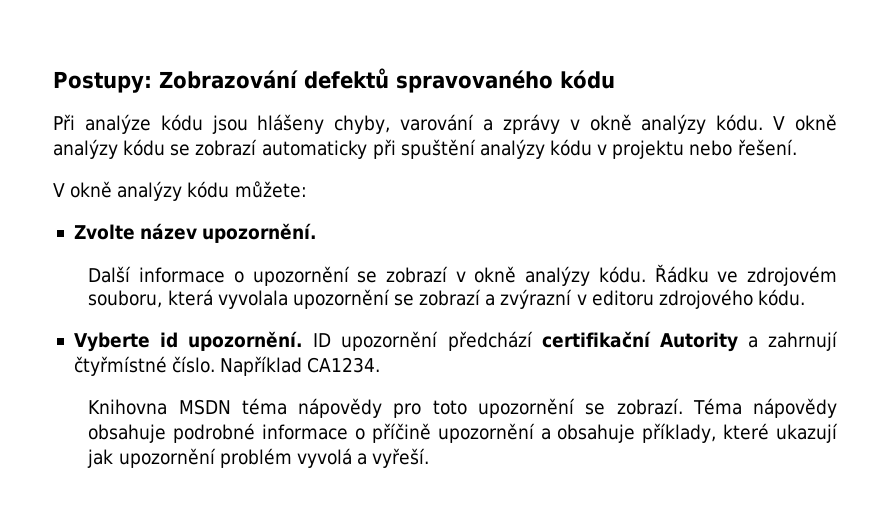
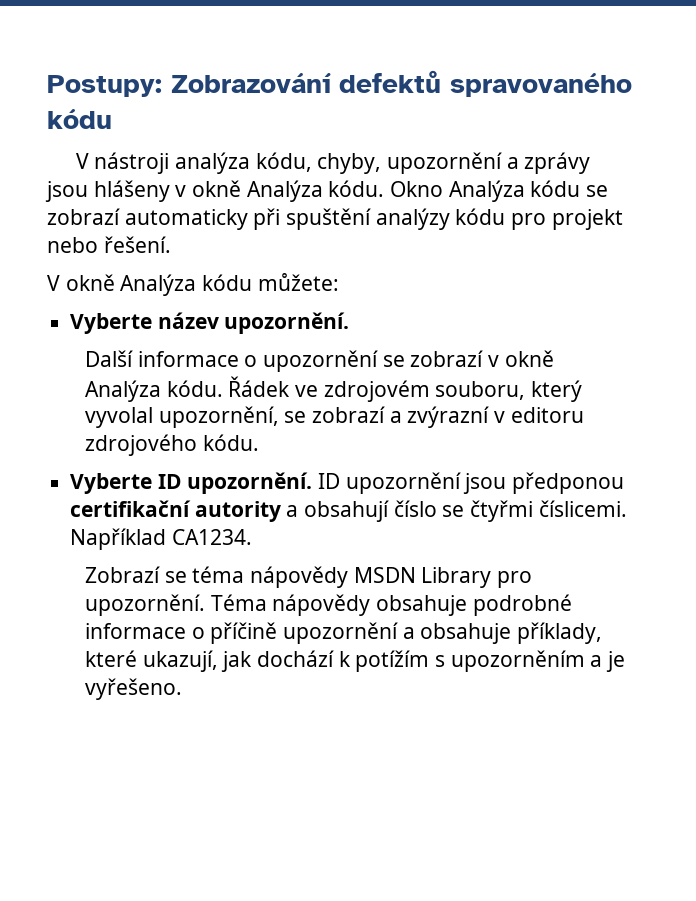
[53,114,837,134] [53,139,118,159] Při analýze kódu jsou hlášeny chyby, varování a zprávy v okně analýzy kódu. V okně analýzy -> [75,152,591,174] [45,180,525,202] V nástroji analýza kódu, chyby, upozornění a zprávy jsou hlášeny v okně Analýza kódu. Okno Analýza
[597,140,685,159] v projektu -> [511,209,623,230] pro projekt
[117,181,183,201] analýzy -> [120,274,197,296] Analýza
[73,224,135,240] Zvolte -> [70,313,153,334] Vyberte
[525,264,838,286] [88,289,390,309] analýzy kódu. Řádku ve zdrojovém souboru, která vyvolala upozornění -> [84,376,582,402] [84,406,279,428] Analýza kódu. Řádek ve zdrojovém souboru, který vyvolal upozornění,
[160,332,179,348] id -> [157,474,182,489] ID
[447,331,839,352] [73,356,381,376] [88,398,683,418] předchází certifikační Autority a zahrnují čtyřmístné číslo. Například CA1234. // Knihovna MSDN téma nápovědy pro toto upozornění se zobrazí. -> [463,472,625,494] [70,500,627,522] [70,528,252,550] [84,566,532,588] [84,594,205,616] jsou předponou certifikační autority a obsahují číslo se čtyřmi číslicemi. Například CA1234. // Zobrazí se téma nápovědy MSDN Library pro upozornění.
[776,423,838,443] [87,448,430,468] ukazují jak upozornění problém vyvolá a vyřeší. -> [142,650,625,672] [84,678,182,700] ukazují, jak dochází k potížím s upozorněním a je vyřešeno.

